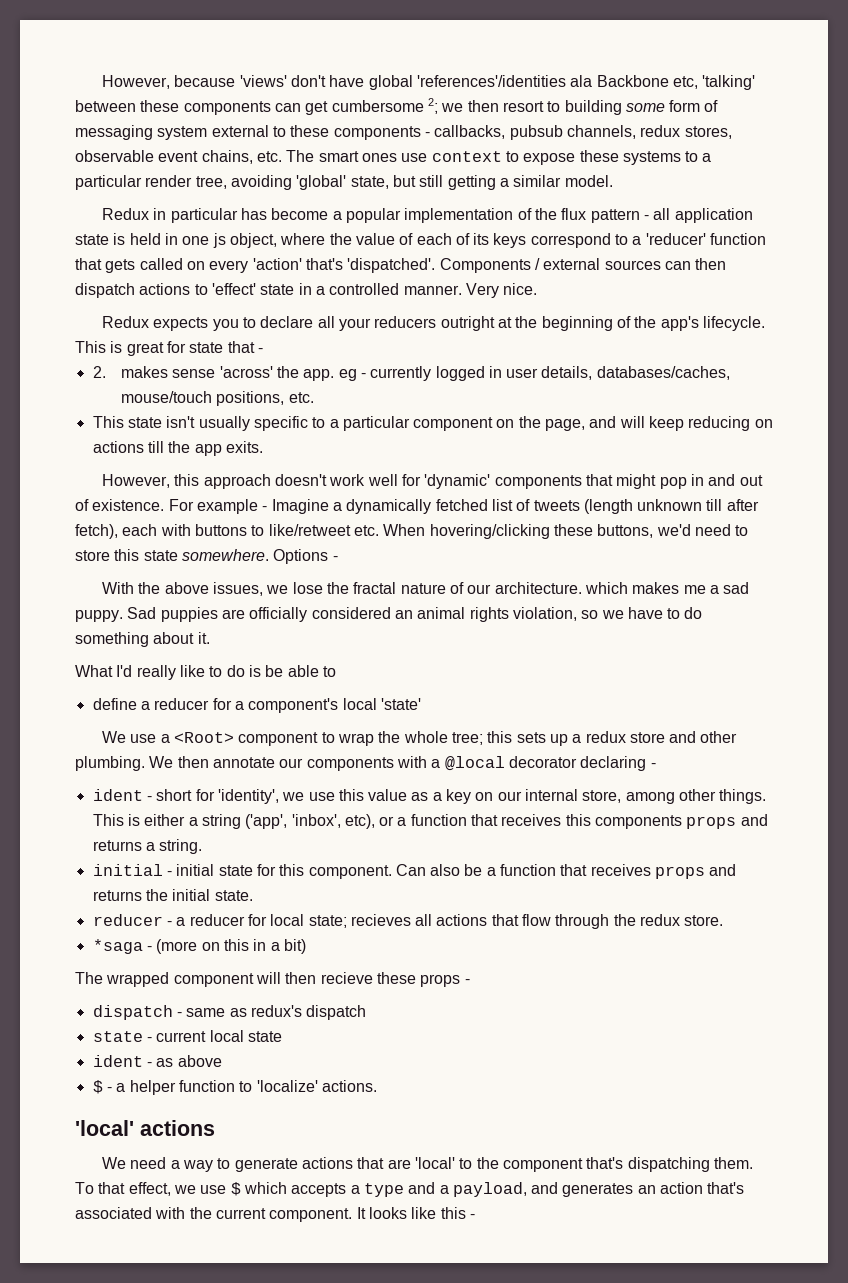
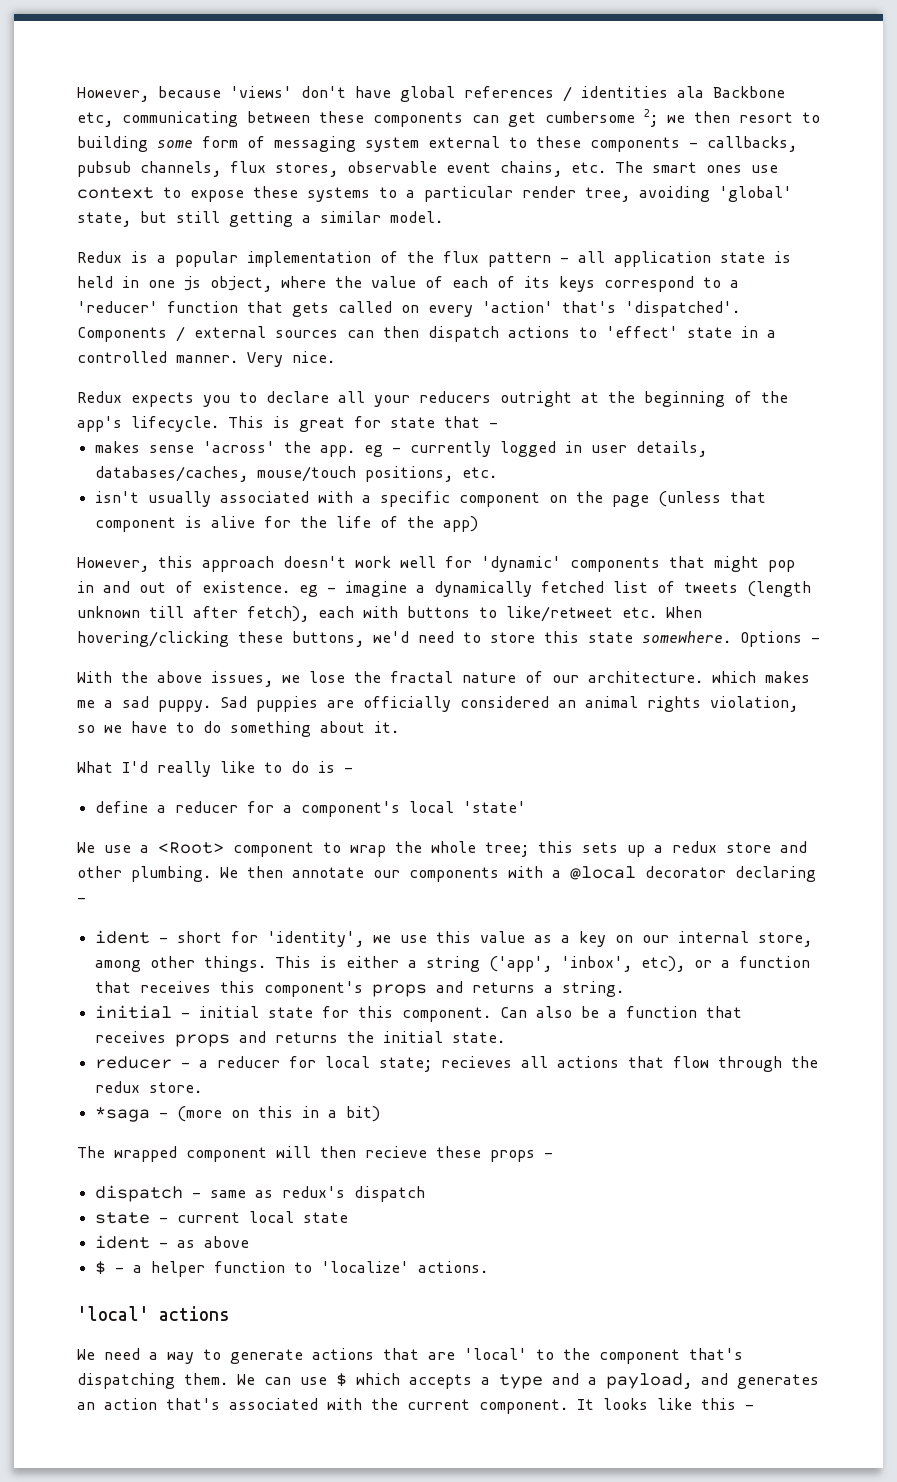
[416,75,566,87] 'references'/identities -> [464,86,668,102] references / identities
[702,75,756,90] 'talking' -> [122,111,238,127] communicating
[640,125,681,137] redux -> [230,161,266,173] flux
[153,208,329,223] in particular has become -> [131,251,148,263] is
[92,366,106,378] 2. -> (498, 425) none
[92,416,773,431] [92,441,263,456] This state isn't usually specific to a particular component on the page, and will keep reducing on actions till the app exits. -> [94,491,766,507] [94,516,478,532] isn't usually associated with a specific component on the page (unless that component is alive for the life of the app)
[168,499,329,514] For example - Imagine -> [299,581,407,597] eg - imagine
[265,665,336,677] be able to -> [344,767,353,773] -
[595,815,683,829] components -> [263,981,363,997] component's
[75,1182,196,1196] To that effect, we -> [237,1374,291,1385] We can

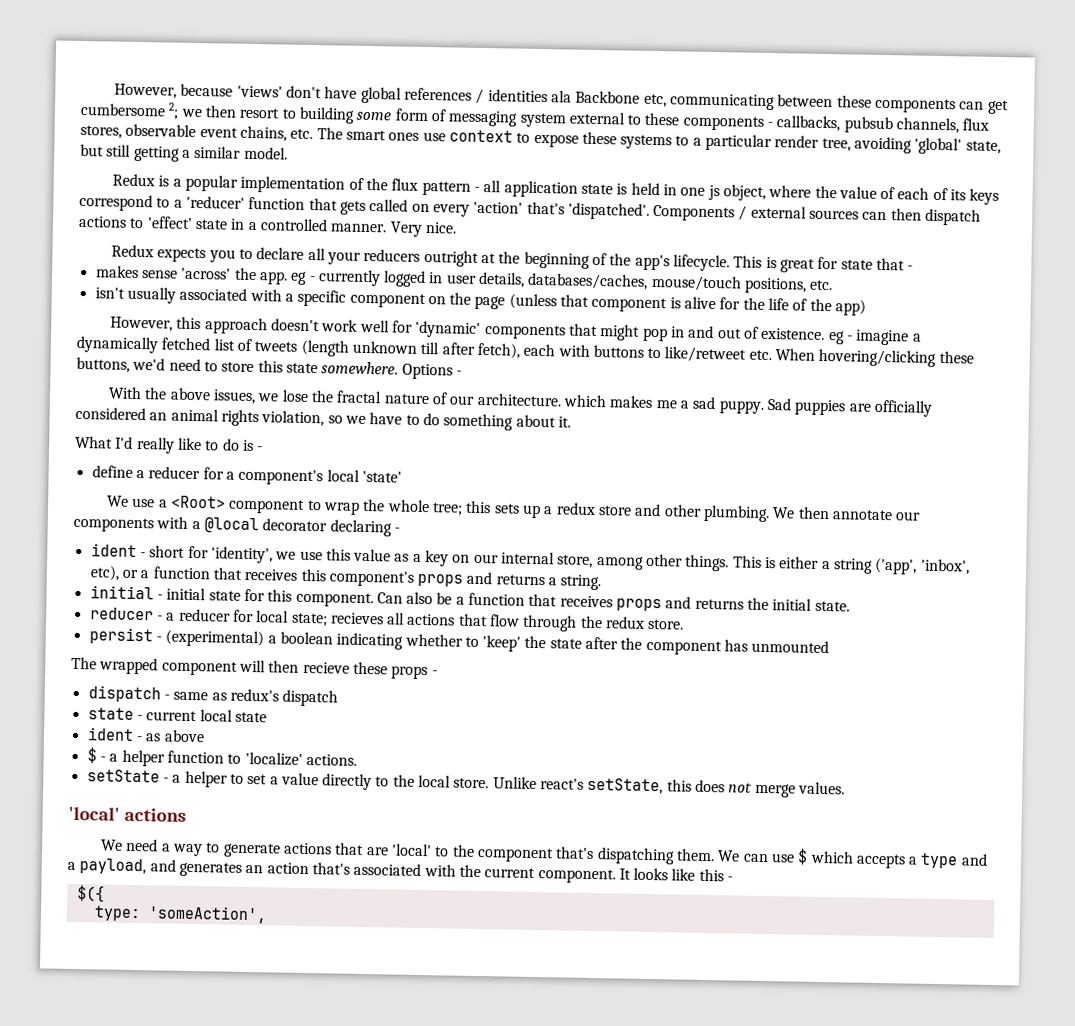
[94,1106,380,1122] *saga - (more on this in a bit) -> [88,627,830,656] persist - (experimental) a boolean indicating whether to 'keep' the state after the component has unmounted
(488, 1267) none -> [86,769,846,798] // setState - a helper to set a value directly to the local store. Unlike react's setState, this does not merge values.
(754, 1407) none -> [76,885,105,903] [93,905,267,924] // $({ // type: 'someAction',

